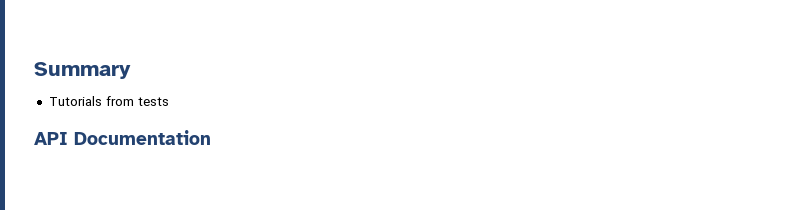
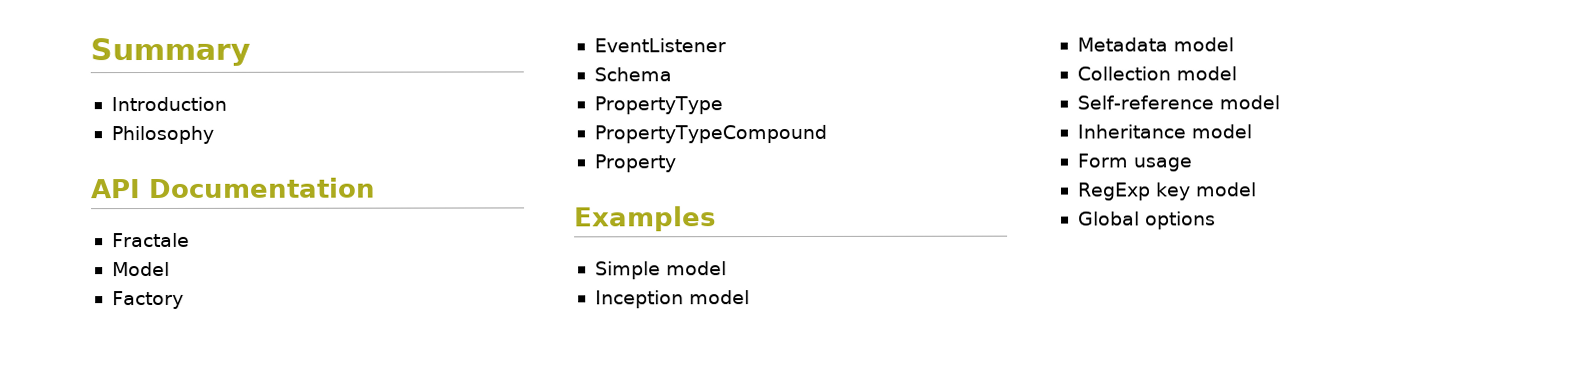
[48,96,169,106] Tutorials from tests -> [110,96,227,112] [110,125,214,145] Introduction // Philosophy
(211, 137) none -> [111,232,190,248] [111,261,170,277] [111,290,184,310] [593,38,726,53] [593,67,672,82] [593,96,723,115] [593,124,827,144] [593,154,676,173] [574,206,716,232] [594,261,727,280] [594,290,750,309] [1076,37,1234,52] [1076,66,1237,81] [1076,95,1280,110] [1076,124,1252,139] [1076,153,1192,172] [1076,182,1257,201] [1077,211,1216,230] // Fractale // Model // Factory // EventListener // Schema // PropertyType // PropertyTypeCompound // Property // Examples // Simple model // Inception model // Metadata model // Collection model // Self-reference model // Inheritance model // Form usage // RegExp key model // Global options

